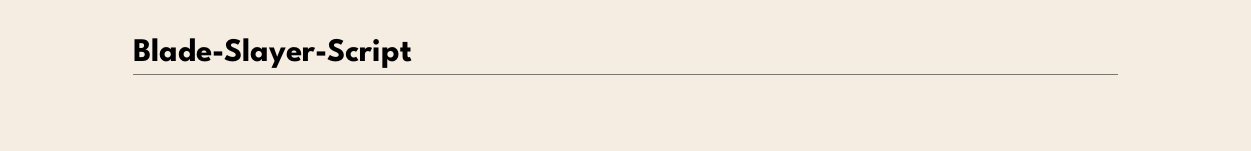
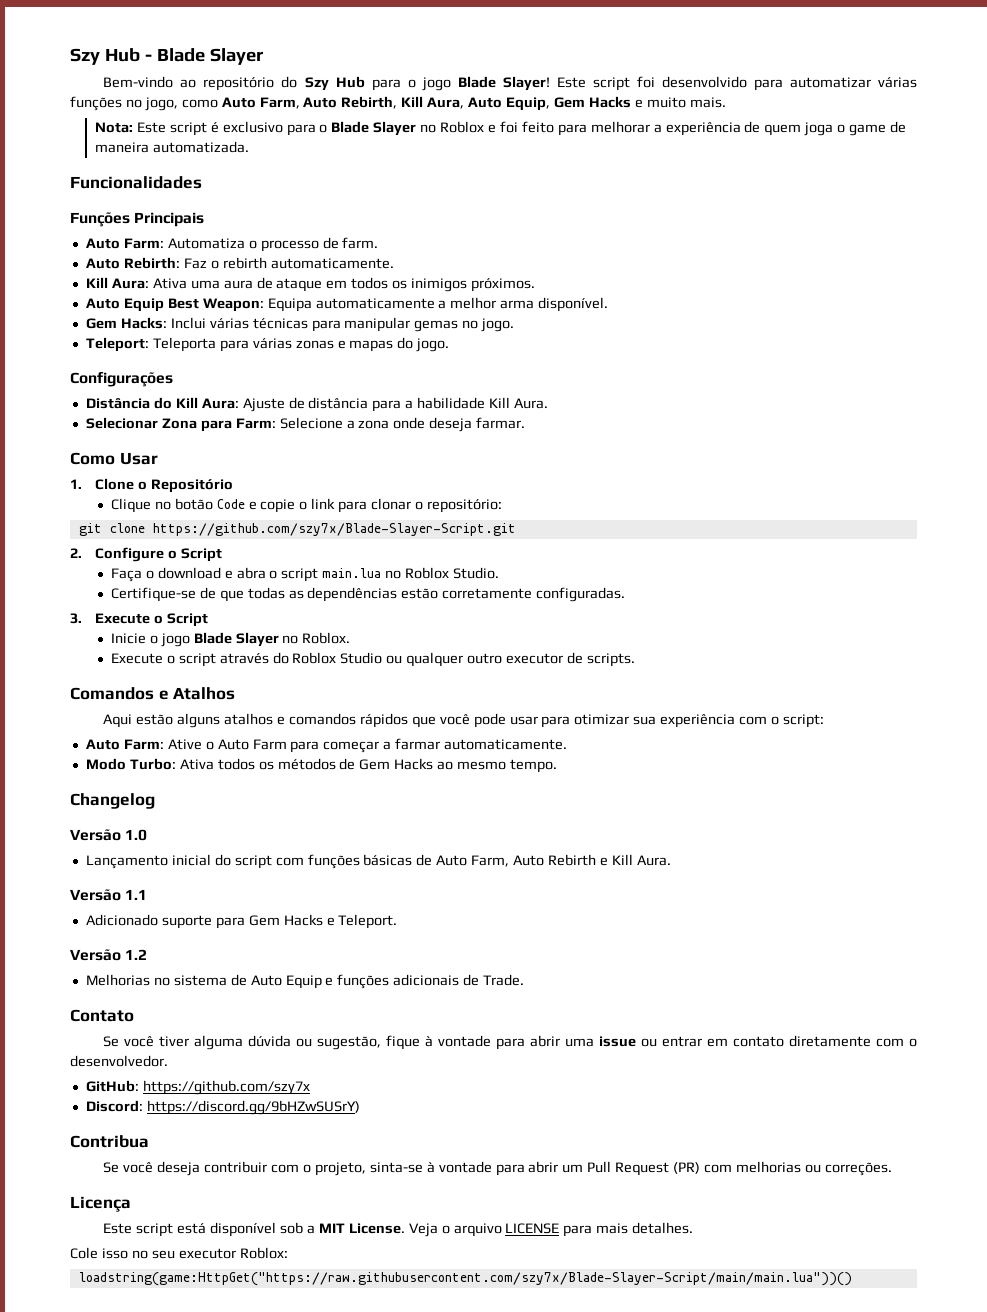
[133,38,412,68] Blade-Slayer-Script -> [70,48,264,65] [103,76,918,91] [70,96,726,111] [94,121,907,136] [94,141,249,153] [70,176,202,189] [70,212,205,227] [85,237,379,252] [85,257,394,269] [85,277,536,292] [85,297,609,312] [85,317,515,332] [85,337,450,352] [70,372,173,387] [85,397,549,412] [85,417,526,432] [70,452,158,465] [70,478,233,493] [110,498,502,513] [78,523,516,536] [70,547,222,562] [110,567,500,582] [110,587,626,602] [70,613,208,627] [110,632,351,647] [110,652,635,667] [70,687,236,700] [103,713,824,728] [85,738,568,753] [85,758,558,773] [70,793,155,809] [70,829,148,841] [85,854,671,869] [70,889,148,901] [85,914,398,929] [70,949,148,961] [85,974,525,989] [70,1009,134,1022] [103,1035,918,1050] [70,1055,168,1067] [85,1080,310,1095] [85,1100,360,1115] [70,1135,149,1148] [103,1161,892,1176] [70,1196,131,1212] [103,1222,694,1237] [70,1247,288,1259] [78,1272,852,1286] Szy Hub - Blade Slayer // Bem-vindo ao repositório do Szy Hub para o jogo Blade Slayer! Este script foi desenvolvido para automatizar várias funções no jogo, como Auto Farm, Auto Rebirth, Kill Aura, Auto Equip, Gem Hacks e muito mais. // Nota: Este script é exclusivo para o Blade Slayer no Roblox e foi feito para melhorar a experiência de quem joga o game de maneira automatizada. // Funcionalidades // Funções Principais // Auto Farm: Automatiza o processo de farm. // Auto Rebirth: Faz o rebirth automaticamente. // Kill Aura: Ativa uma aura de ataque em todos os inimigos próximos. // Auto Equip Best Weapon: Equipa automaticamente a melhor arma disponível. // Gem Hacks: Inclui várias técnicas para manipular gemas no jogo. // Teleport: Teleporta para várias zonas e mapas do jogo. // Configurações // Distância do Kill Aura: Ajuste de distância para a habilidade Kill Aura. // Selecionar Zona para Farm: Selecione a zona onde deseja farmar. // Como Usar // 1. Clone o Repositório // Clique no botão Code e copie o link para clonar o repositório: // git clone https://github.com/szy7x/Blade-Slayer-Script.git // 2. Configure o Script // Faça o download e abra o script main.lua no Roblox Studio. // Certifique-se de que todas as dependências estão corretamente configuradas. // 3. Execute o Script // Inicie o jogo Blade Slayer no Roblox. // Execute o script através do Roblox Studio ou qualquer outro executor de scripts. // Comandos e Atalhos // Aqui estão alguns atalhos e comandos rápidos que você pode usar para otimizar sua experiência com o script: // Auto Farm: Ative o Auto Farm para começar a farmar automaticamente. // Modo Turbo: Ativa todos os métodos de Gem Hacks ao mesmo tempo. // Changelog // Versão 1.0 // Lançamento inicial do script com funções básicas de Auto Farm, Auto Rebirth e Kill Aura. // Versão 1.1 // Adicionado suporte para Gem Hacks e Teleport. // Versão 1.2 // Melhorias no sistema de Auto Equip e funções adicionais de Trade. // Contato // Se você tiver alguma dúvida ou sugestão, fique à vontade para abrir uma issue ou entrar em contato diretamente com o desenvolvedor. // GitHub: https://github.com/szy7x // Discord: https://discord.gg/9bHZwSUSrY) // Contribua // Se você deseja contribuir com o projeto, sinta-se à vontade para abrir um Pull Request (PR) com melhorias ou correções. // Licença // Este script está disponível sob a MIT License. Veja o arquivo LICENSE para mais detalhes. // Cole isso no seu executor Roblox: // loadstring(game:HttpGet("https://raw.githubusercontent.com/szy7x/Blade-Slayer-Script/main/main.lua"))()

